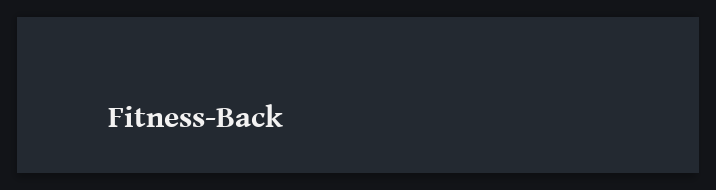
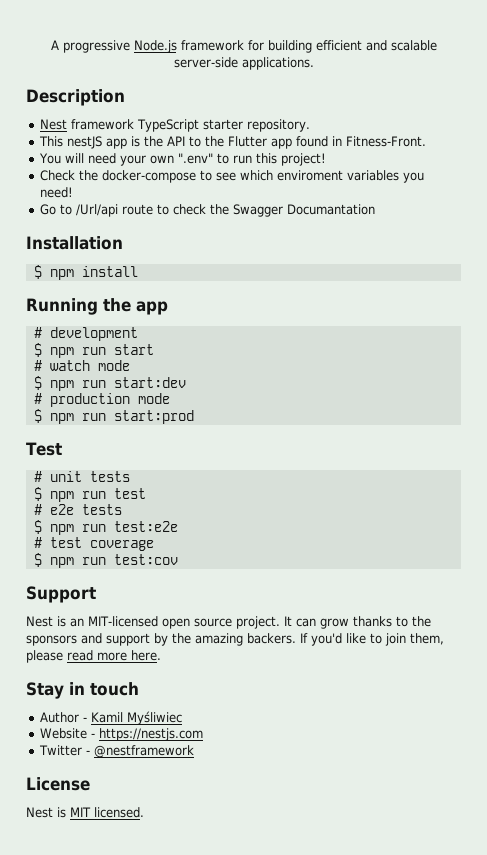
[108,104,283,127] Fitness-Back -> [50,40,437,53] [173,57,314,70] [26,89,125,106] [40,119,311,132] [39,136,427,149] [39,153,327,166] [40,170,425,183] [40,187,74,198] [40,204,376,217] [26,236,123,250] [33,265,138,280] [26,298,168,315] [33,327,138,341] [33,343,154,358] [33,360,130,371] [33,376,186,391] [33,393,170,407] [33,409,194,424] [26,442,62,456] [33,471,130,482] [33,487,146,502] [33,504,122,515] [33,520,178,535] [33,537,154,551] [33,553,178,568] [26,586,96,603] [26,616,431,629] [26,633,444,646] [26,650,161,663] [26,682,139,699] [40,711,183,725] [40,728,204,741] [39,745,195,758] [26,777,90,791] [26,807,144,818] A progressive Node.js framework for building efficient and scalable server-side applications. // Description // Nest framework TypeScript starter repository. // This nestJS app is the API to the Flutter app found in Fitness-Front. // You will need your own ".env" to run this project! // Check the docker-compose to see which enviroment variables you need! // Go to /Url/api route to check the Swagger Documantation // Installation // $ npm install // Running the app // # development // $ npm run start // # watch mode // $ npm run start:dev // # production mode // $ npm run start:prod // Test // # unit tests // $ npm run test // # e2e tests // $ npm run test:e2e // # test coverage // $ npm run test:cov // Support // Nest is an MIT-licensed open source project. It can grow thanks to the sponsors and support by the amazing backers. If you'd like to join them, please read more here. // Stay in touch // Author - Kamil Myśliwiec // Website - https://nestjs.com // Twitter - @nestframework // License // Nest is MIT licensed.

